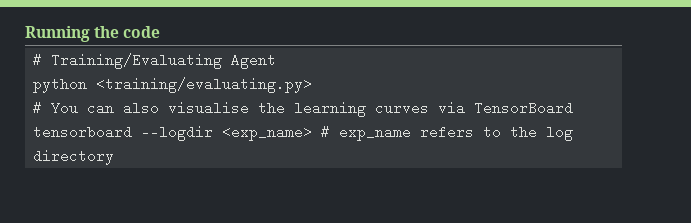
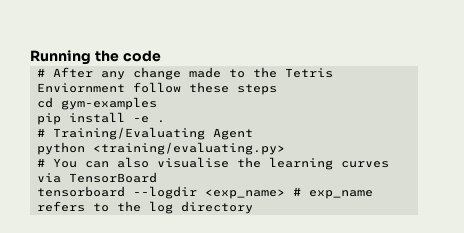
(161, 32) none -> [36,67,333,80] [36,82,277,95] [36,97,157,110] [36,112,165,125] // # After any change made to the Tetris Enviornment follow these steps // cd gym-examples // pip install -e .

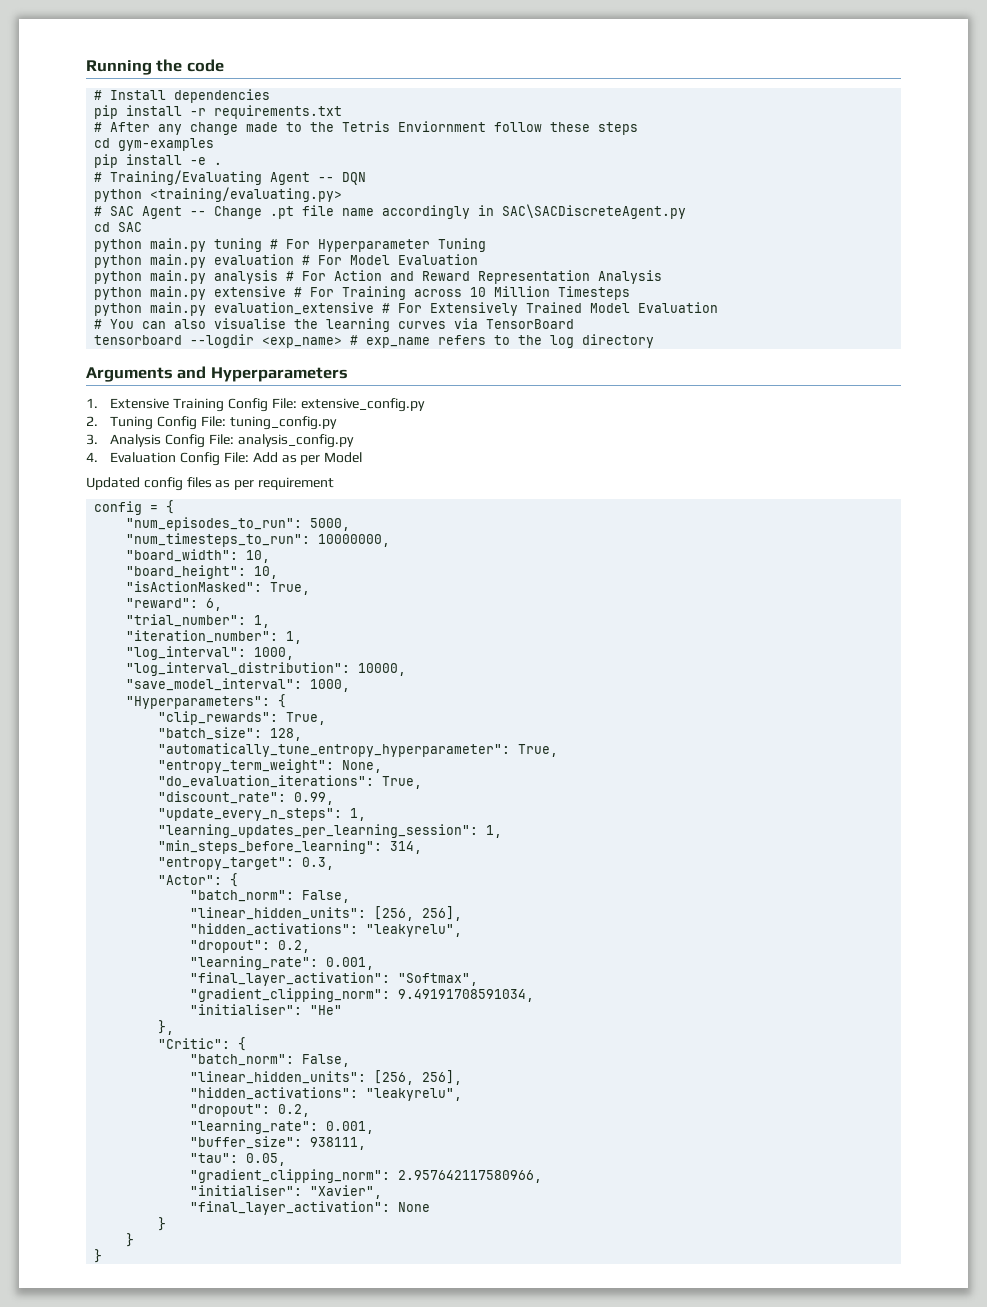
(161, 56) none -> [94,89,271,103] [94,105,343,119] // # Install dependencies // pip install -r requirements.txt
(253, 134) none -> [318,172,367,185] -- DQN
(285, 148) none -> [94,204,687,219] [94,222,143,232] [94,238,487,252] [94,254,479,268] [94,270,663,284] [94,286,631,300] [94,302,719,316] // # SAC Agent -- Change .pt file name accordingly in SAC\SACDiscreteAgent.py // cd SAC // python main.py tuning # For Hyperparameter Tuning // python main.py evaluation # For Model Evaluation // python main.py analysis # For Action and Reward Representation Analysis // python main.py extensive # For Training across 10 Million Timesteps // python main.py evaluation_extensive # For Extensively Trained Model Evaluation
(253, 207) none -> [86,366,348,382] [86,398,425,412] [86,416,337,430] [86,434,354,448] [86,452,363,466] [86,477,334,491] [94,500,175,515] [126,517,351,531] [126,533,391,547] [126,549,271,563] [126,565,279,579] [126,581,311,595] [126,598,223,611] [126,614,271,628] [126,630,303,644] [126,646,295,660] [126,662,407,676] [126,678,351,692] [126,694,287,709] [158,711,327,725] [158,727,303,741] [158,743,559,757] [158,759,383,773] [158,775,423,789] [158,791,335,805] [158,808,367,821] [158,824,503,838] [158,840,423,854] [158,857,335,870] [158,873,239,887] [190,890,351,903] [190,906,463,921] [190,923,463,937] [190,940,311,953] [190,956,375,970] [190,972,479,986] [190,988,535,1002] [190,1004,343,1015] [158,1020,175,1035] [158,1037,247,1051] [190,1054,351,1067] [190,1070,463,1085] [190,1087,463,1101] [190,1104,311,1117] [190,1120,375,1134] [190,1136,367,1150] [190,1153,287,1166] [190,1169,543,1183] [190,1185,383,1199] [190,1201,431,1215] [158,1217,167,1231] [126,1233,135,1247] [94,1249,103,1263] // Arguments and Hyperparameters // 1. Extensive Training Config File: extensive_config.py // 2. Tuning Config File: tuning_config.py // 3. Analysis Config File: analysis_config.py // 4. Evaluation Config File: Add as per Model // Updated config files as per requirement // config = { // "num_episodes_to_run": 5000, // "num_timesteps_to_run": 10000000, // "board_width": 10, // "board_height": 10, // "isActionMasked": True, // "reward": 6, // "trial_number": 1, // "iteration_number": 1, // "log_interval": 1000, // "log_interval_distribution": 10000, // "save_model_interval": 1000, // "Hyperparameters": { // "clip_rewards": True, // "batch_size": 128, // "automatically_tune_entropy_hyperparameter": True, // "entropy_term_weight": None, // "do_evaluation_iterations": True, // "discount_rate": 0.99, // "update_every_n_steps": 1, // "learning_updates_per_learning_session": 1, // "min_steps_before_learning": 314, // "entropy_target": 0.3, // "Actor": { // "batch_norm": False, // "linear_hidden_units": [256, 256], // "hidden_activations": "leakyrelu", // "dropout": 0.2, // "learning_rate": 0.001, // "final_layer_activation": "Softmax", // "gradient_clipping_norm": 9.49191708591034, // "initialiser": "He" // }, // "Critic": { // "batch_norm": False, // "linear_hidden_units": [256, 256], // "hidden_activations": "leakyrelu", // "dropout": 0.2, // "learning_rate": 0.001, // "buffer_size": 938111, // "tau": 0.05, // "gradient_clipping_norm": 2.957642117580966, // "initialiser": "Xavier", // "final_layer_activation": None // } // } // }

